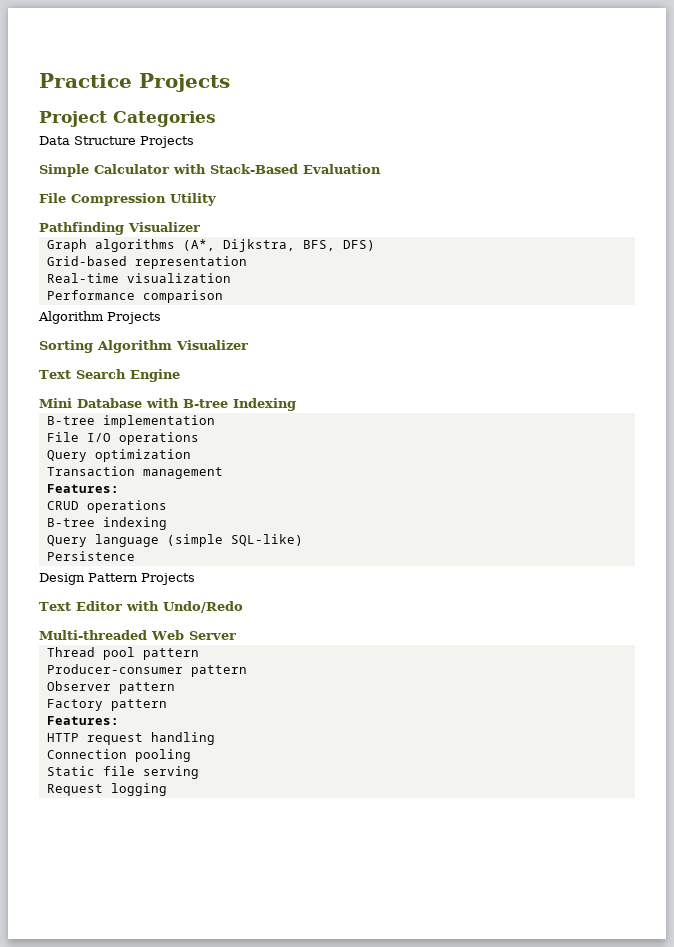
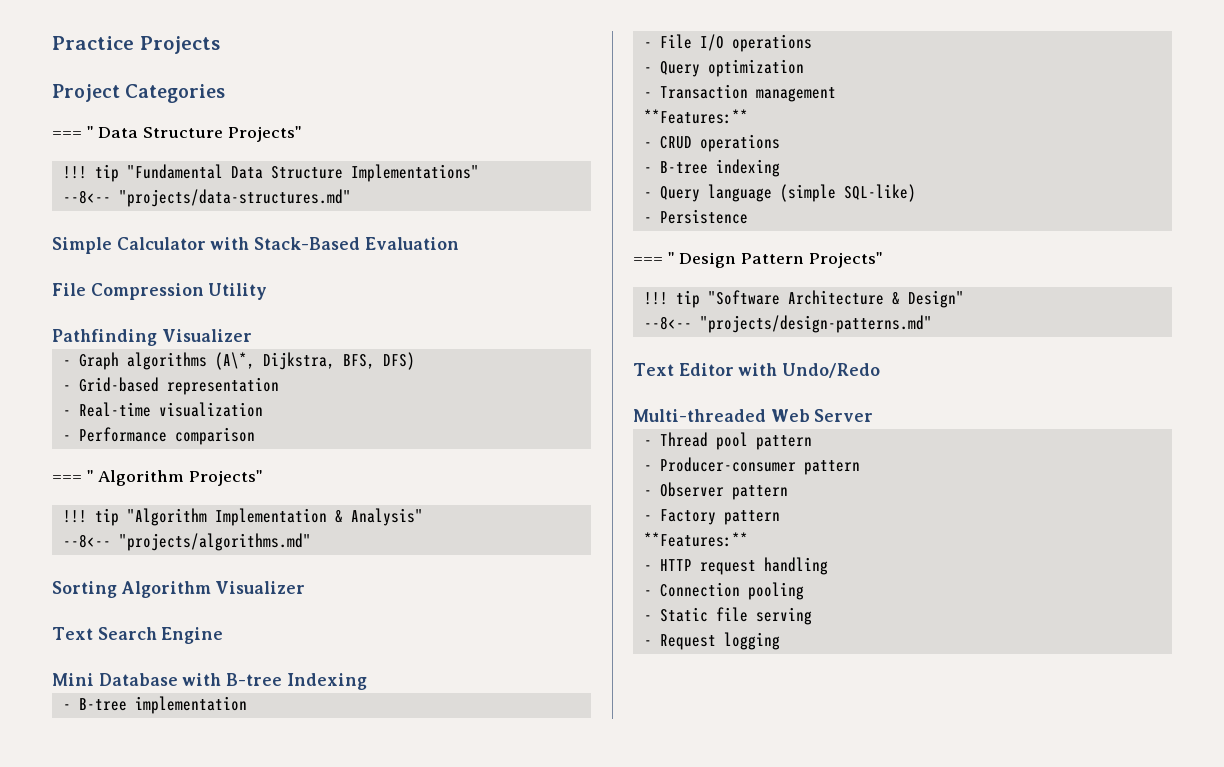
[39,136,194,148] Data Structure Projects -> [52,126,302,142] [62,164,479,182] [62,189,351,207] === " Data Structure Projects" // !!! tip "Fundamental Data Structure Implementations" // --8<-- "projects/data-structures.md"
(200, 227) none -> [62,360,71,366] -
[182,239,215,251] (A*, -> [214,352,255,370] (A\*,
(375, 245) none -> [62,385,71,391] -
(247, 262) none -> [62,410,71,416] -
(231, 278) none -> [62,435,71,441] -
[38,311,161,324] Algorithm Projects -> [52,470,264,486] [62,508,423,526] [62,533,311,551] === " Algorithm Projects" // !!! tip "Algorithm Implementation & Analysis" // --8<-- "projects/algorithms.md"
(296, 404) none -> [62,704,71,710] -
(215, 421) none -> [643,42,652,48] -
(199, 438) none -> [643,67,652,73] -
(191, 455) none -> [643,92,652,98] -
[46,484,119,493] Features: // -> [643,109,748,124] [643,142,652,148] **Features:** // -
(167, 506) none -> [643,167,652,173] -
(167, 523) none -> [643,192,652,198] -
(303, 540) none -> [643,217,652,223] -
[39,573,195,585] Design Pattern Projects -> [633,252,883,268] [643,290,964,308] [643,315,932,333] === " Design Pattern Projects" // !!! tip "Software Architecture & Design" // --8<-- "projects/design-patterns.md"
(236, 635) none -> [643,440,652,446] -
(199, 654) none -> [643,465,652,471] -
(247, 671) none -> [643,490,652,496] -
(175, 688) none -> [643,515,652,521] -
[46,716,119,725] Features: // -> [643,532,748,547] [643,565,652,571] **Features:** // -
(215, 738) none -> [643,590,652,596] -
(191, 755) none -> [643,615,652,621] -
(199, 772) none -> [643,640,652,646] -

